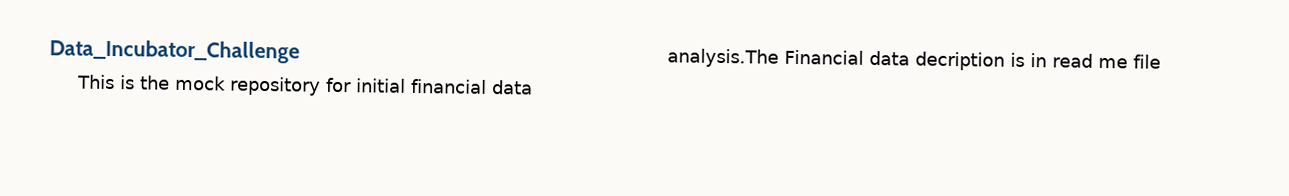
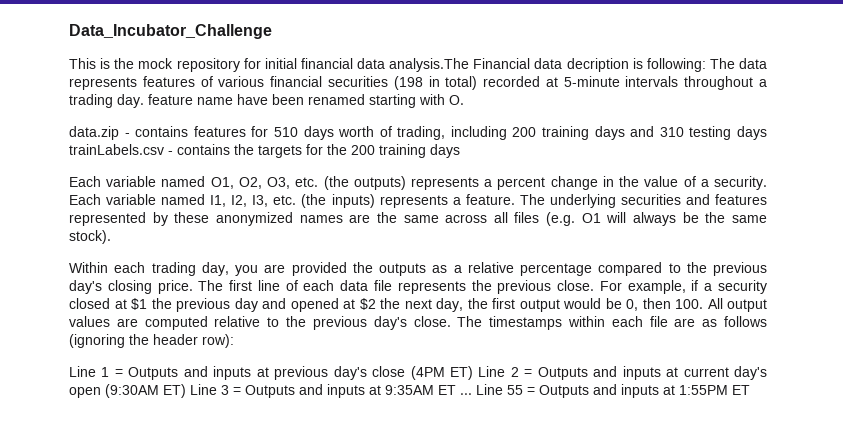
[1029,53,1161,69] in read me file -> [646,58,767,72] [69,76,768,90] [69,94,464,108] [69,126,767,140] [69,144,460,158] [69,176,767,190] [69,194,767,208] [69,212,767,226] [69,230,111,244] [69,262,767,276] [69,280,768,294] [69,298,767,312] [69,316,767,330] [69,334,234,348] [69,366,768,380] [69,384,750,398] following: The data represents features of various financial securities (198 in total) recorded at 5-minute intervals throughout a trading day. feature name have been renamed starting with O. // data.zip - contains features for 510 days worth of trading, including 200 training days and 310 testing days trainLabels.csv - contains the targets for the 200 training days // Each variable named O1, O2, O3, etc. (the outputs) represents a percent change in the value of a security. Each variable named I1, I2, I3, etc. (the inputs) represents a feature. The underlying securities and features represented by these anonymized names are the same across all files (e.g. O1 will always be the same stock). // Within each trading day, you are provided the outputs as a relative percentage compared to the previous day's closing price. The first line of each data file represents the previous close. For example, if a security closed at $1 the previous day and opened at $2 the next day, the first output would be 0, then 100. All output values are computed relative to the previous day's close. The timestamps within each file are as follows (ignoring the header row): // Line 1 = Outputs and inputs at previous day's close (4PM ET) Line 2 = Outputs and inputs at current day's open (9:30AM ET) Line 3 = Outputs and inputs at 9:35AM ET ... Line 55 = Outputs and inputs at 1:55PM ET

